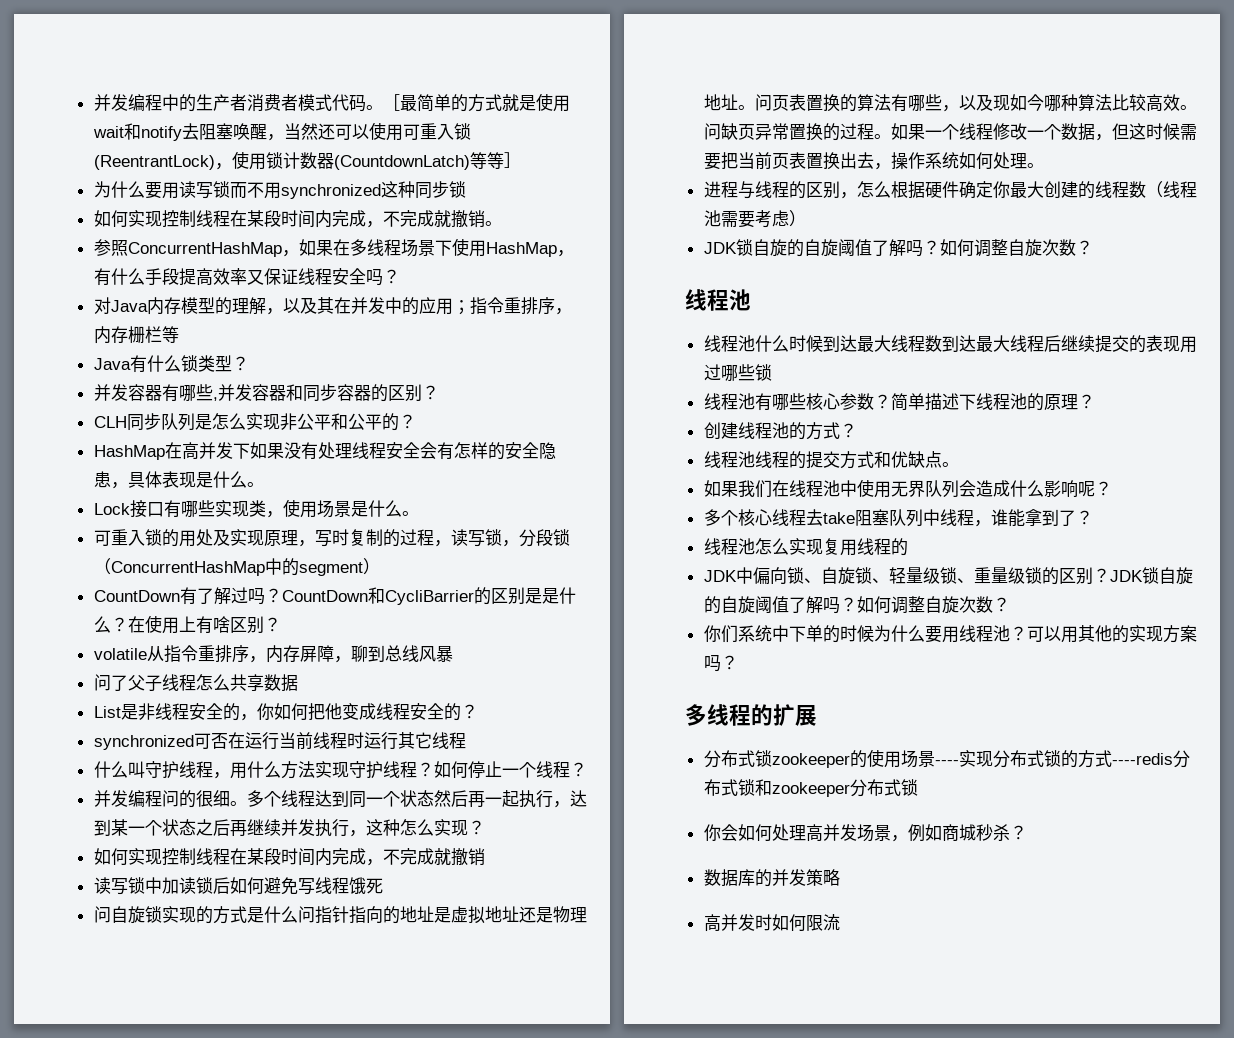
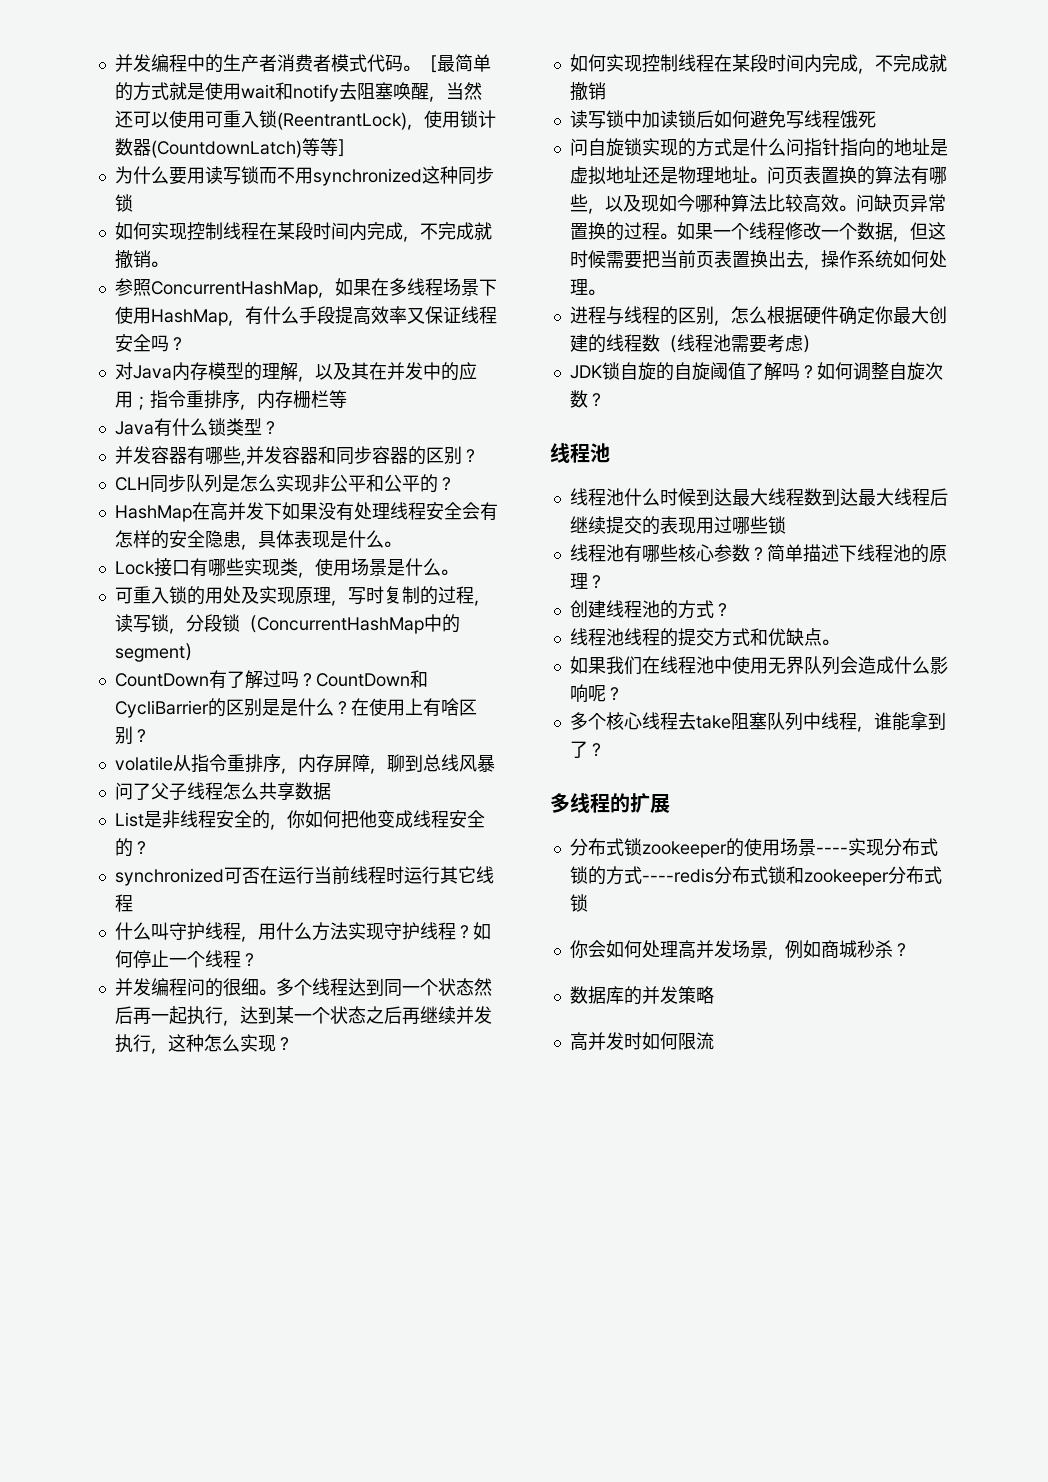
[703,538,908,556] [703,567,1193,585] [703,596,1010,614] [703,625,1197,643] [703,654,738,672] // 线程池怎么实现复用线程的 // JDK中偏向锁、自旋锁、轻量级锁、重量级锁的区别？JDK锁自旋的自旋阈值了解吗？如何调整自旋次数？ // 你们系统中下单的时候为什么要用线程池？可以用其他的实现方案吗？ -> (605, 750) none

